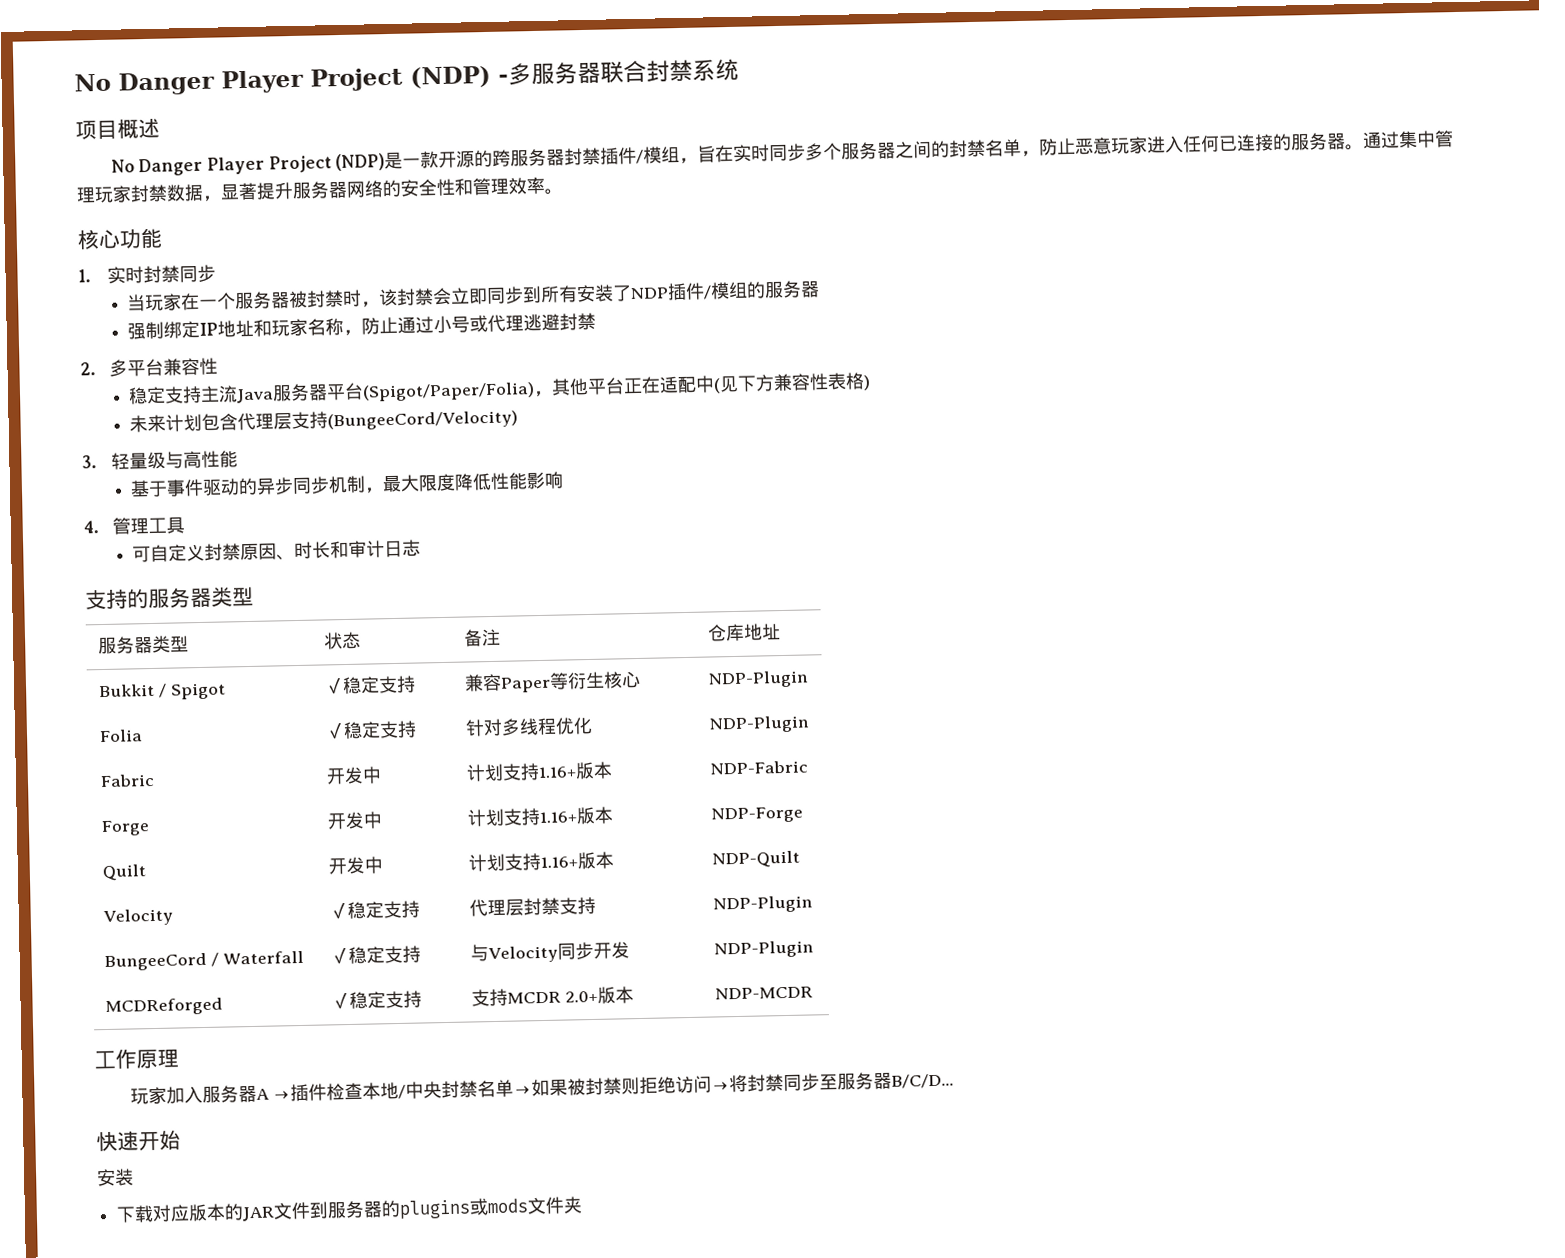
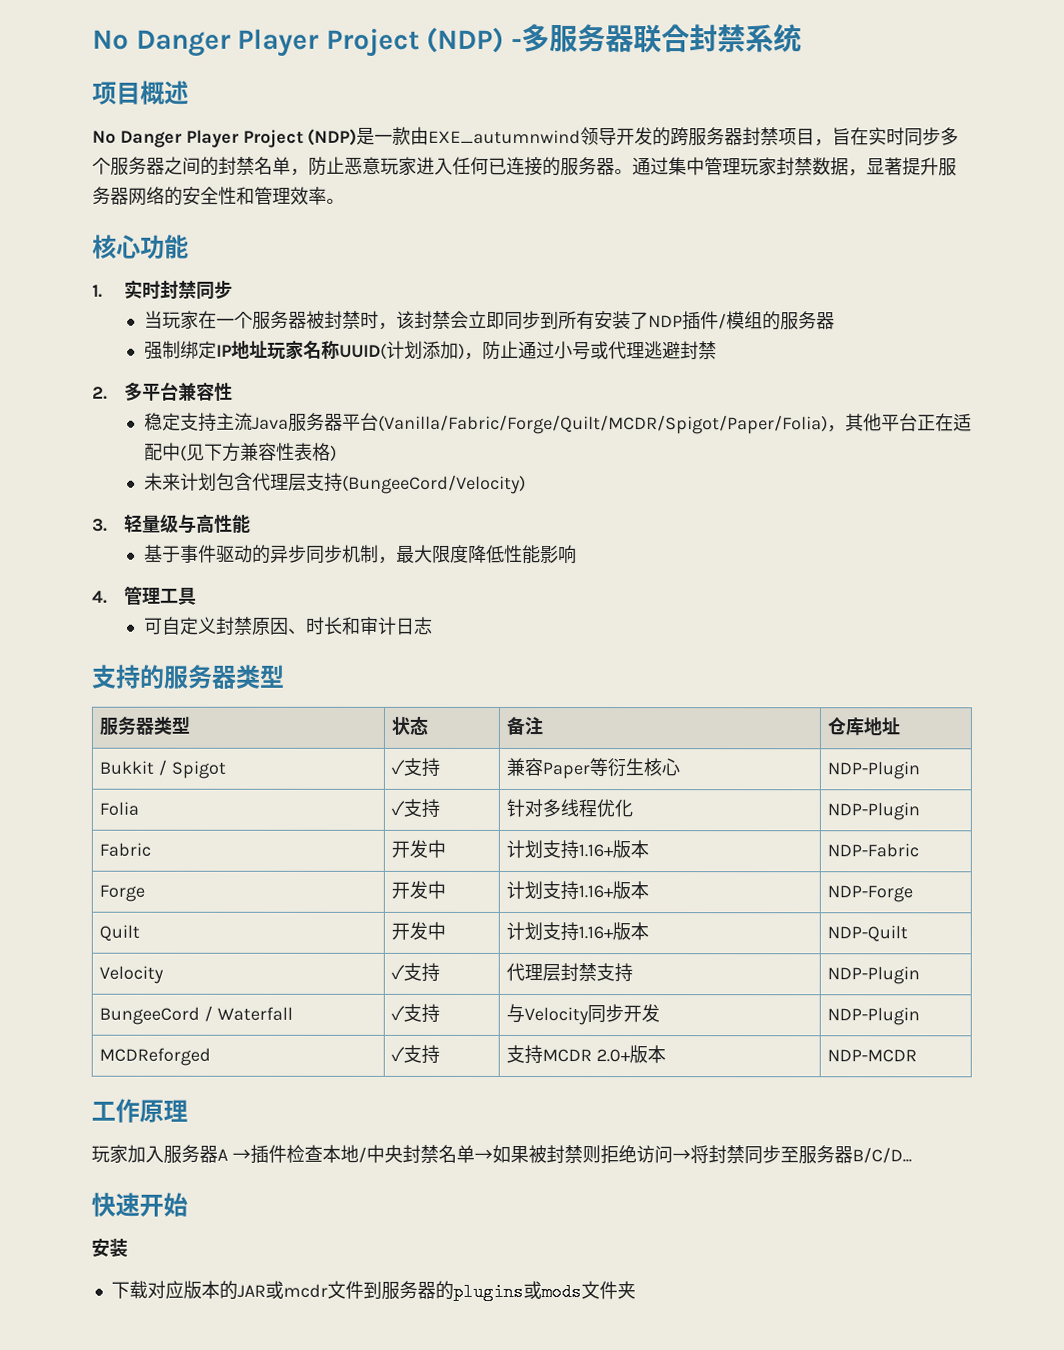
[438,150,476,168] 开源 -> [410,126,654,146] 由EXE_autumnwind领导开发
[600,146,681,165] 插件/模组 -> [778,128,816,146] 项目
[253,319,273,337] 和 -> (268, 349) none
(345, 326) none -> [338,340,465,360] UUID(计划添加)
[362,382,536,402] (Spigot/Paper/Folia) -> [377,414,828,435] (Vanilla/Fabric/Forge/Quilt/MCDR/Spigot/Paper/Folia)
[342,676,381,695] 稳定 -> (406, 767) none
[343,721,382,740] 稳定 -> (406, 808) none
[347,901,385,920] 稳定 -> (406, 972) none
[348,946,386,965] 稳定 -> (406, 1013) none
[349,991,387,1009] 稳定 -> (406, 1054) none
(276, 1214) none -> [264,1280,328,1299] 或mcdr

